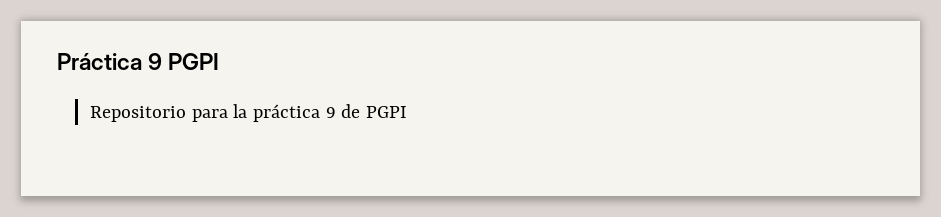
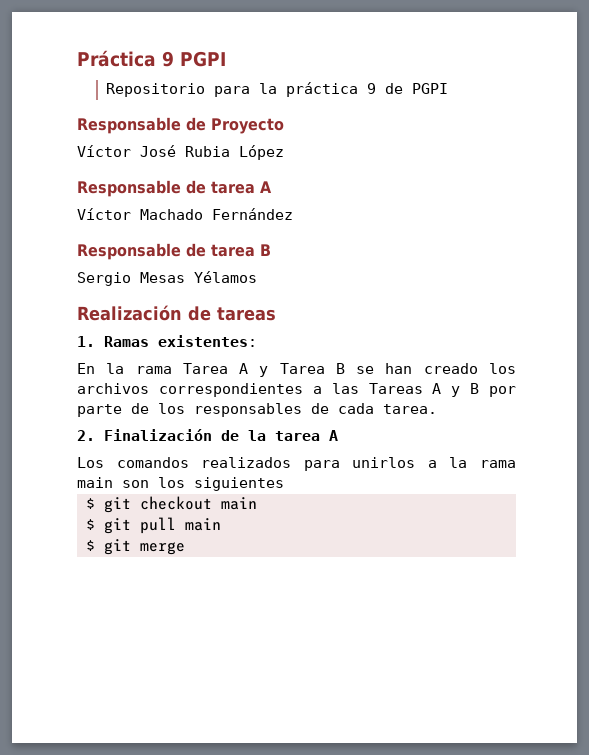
(407, 112) none -> [77,117,284,134] [77,145,284,160] [77,180,272,197] [77,208,293,220] [77,243,271,260] [77,271,257,286] [77,305,276,321] [77,335,257,347] [77,363,516,377] [77,383,516,397] [77,403,437,417] [77,429,338,441] [77,457,516,471] [77,477,284,491] [86,496,257,513] [86,517,221,534] [86,539,185,555] // Responsable de Proyecto // Víctor José Rubia López // Responsable de tarea A // Víctor Machado Fernández // Responsable de tarea B // Sergio Mesas Yélamos // Realización de tareas // 1. Ramas existentes: // En la rama Tarea A y Tarea B se han creado los archivos correspondientes a las Tareas A y B por parte de los responsables de cada tarea. // 2. Finalización de la tarea A // Los comandos realizados para unirlos a la rama main son los siguientes // $ git checkout main // $ git pull main // $ git merge

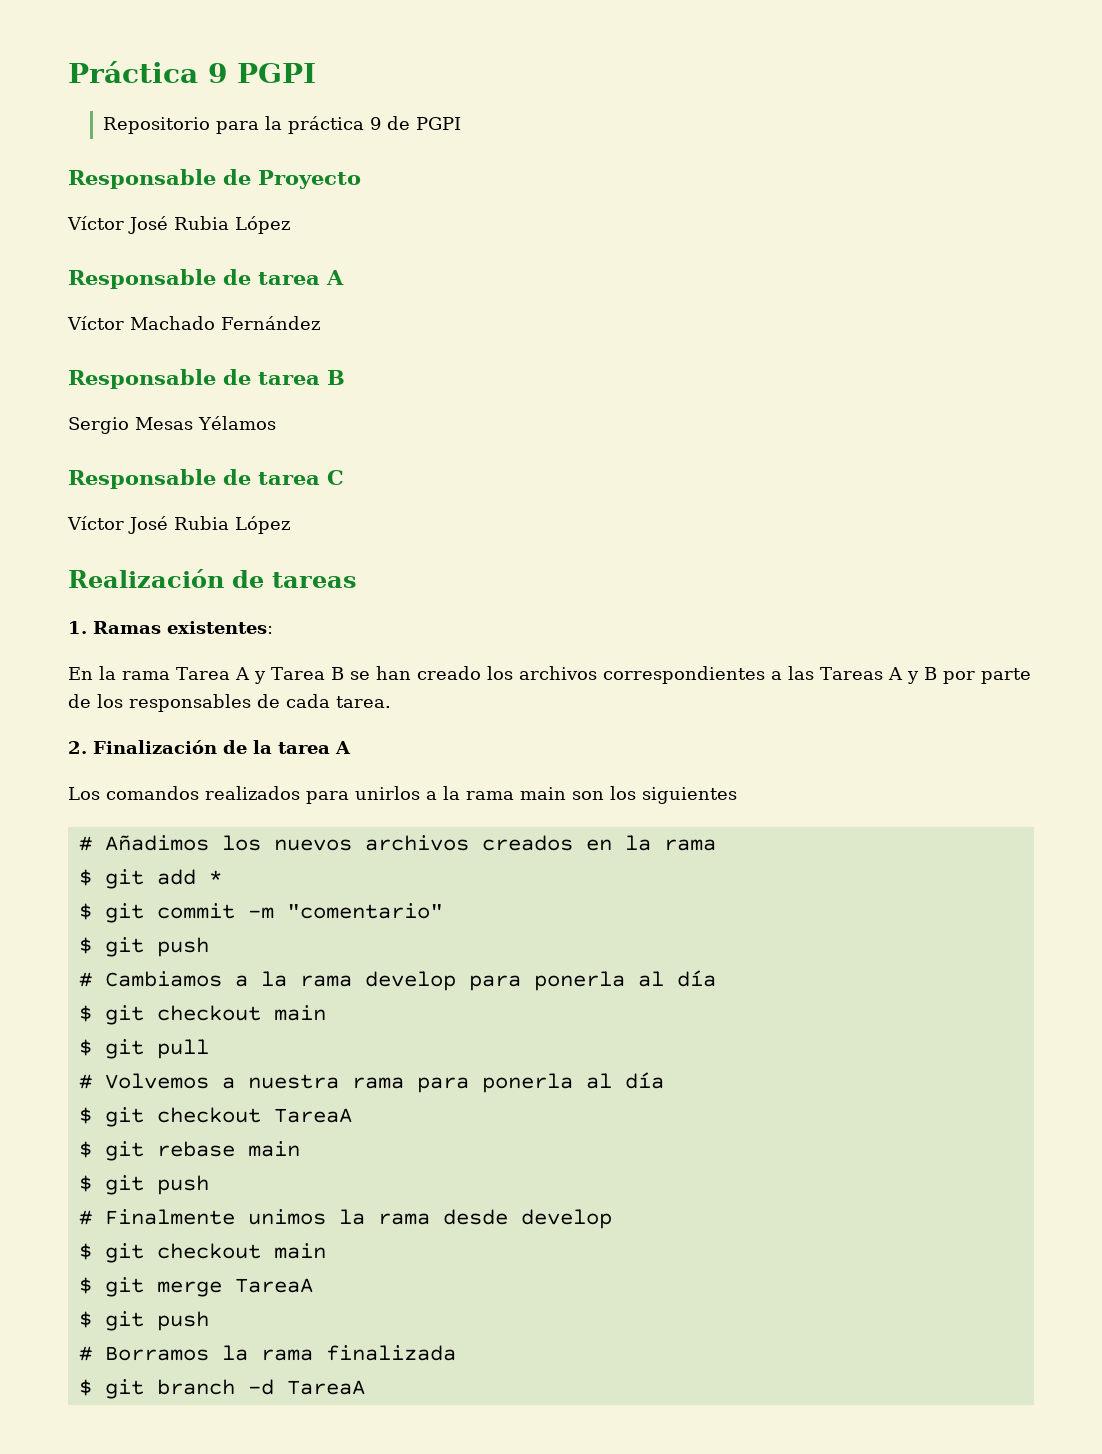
(257, 277) none -> [68,469,344,489] [67,516,290,534] // Responsable de tarea C // Víctor José Rubia López
(284, 484) none -> [78,835,716,851] [78,869,222,889] [78,903,443,923] [78,937,209,957] [78,970,716,991] // # Añadimos los nuevos archivos creados en la rama // $ git add * // $ git commit -m "comentario" // $ git push // # Cambiamos a la rama develop para ponerla al día
[185,518,221,531] [86,539,185,555] main // $ git merge -> [78,1072,664,1093] [78,1107,352,1127] [78,1141,300,1161] [78,1175,209,1195] [78,1209,612,1229] [78,1243,326,1263] [78,1277,313,1297] [78,1311,209,1331] [78,1345,456,1361] [78,1379,365,1399] // # Volvemos a nuestra rama para ponerla al día // $ git checkout TareaA // $ git rebase main // $ git push // # Finalmente unimos la rama desde develop // $ git checkout main // $ git merge TareaA // $ git push // # Borramos la rama finalizada // $ git branch -d TareaA

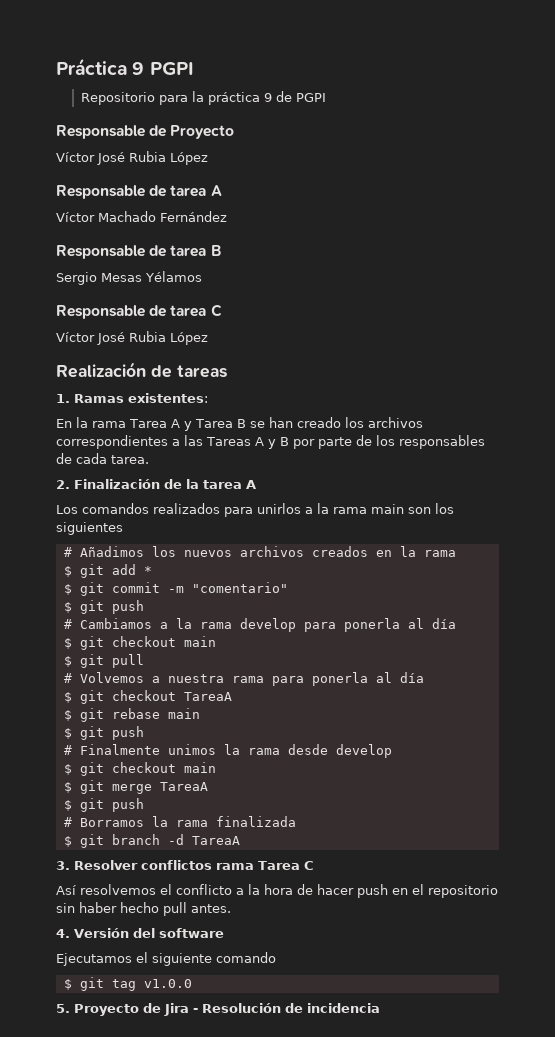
(365, 1387) none -> [56,860,314,870] [56,884,498,898] [56,902,231,916] [56,928,224,938] [56,952,276,966] [63,977,192,991] [56,1003,380,1016] // 3. Resolver conflictos rama Tarea C // Así resolvemos el conflicto a la hora de hacer push en el repositorio sin haber hecho pull antes. // 4. Versión del software // Ejecutamos el siguiente comando // $ git tag v1.0.0 // 5. Proyecto de Jira - Resolución de incidencia

